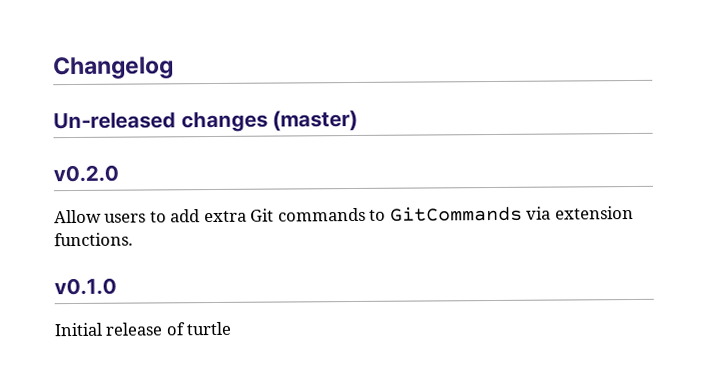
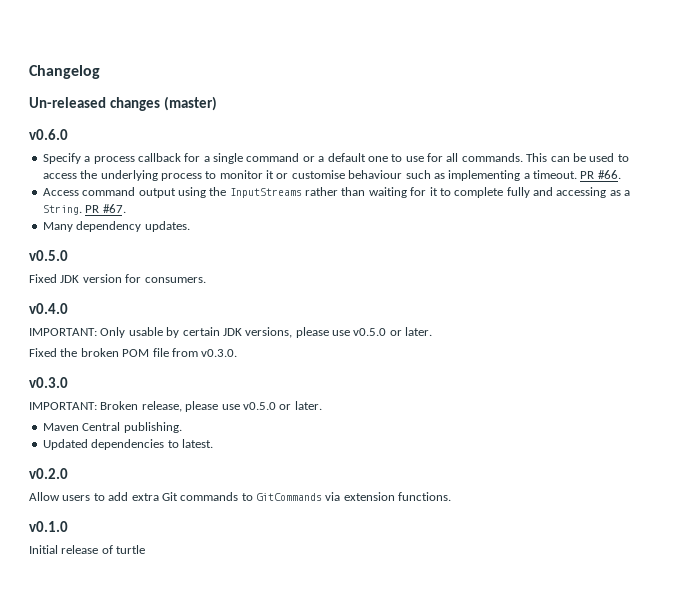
(359, 120) none -> [29,129,68,140] [42,153,629,164] [42,170,621,181] [42,187,631,198] [42,204,126,215] [42,221,190,232] [29,250,68,261] [29,274,206,283] [29,303,68,314] [29,327,433,338] [29,348,238,357] [29,377,68,388] [29,401,322,412] [42,422,182,433] [42,439,213,450] // v0.6.0 // Specify a process callback for a single command or a default one to use for all commands. This can be used to access the underlying process to monitor it or customise behaviour such as implementing a timeout. PR #66. // Access command output using the InputStreams rather than waiting for it to complete fully and accessing as a String. PR #67. // Many dependency updates. // v0.5.0 // Fixed JDK version for consumers. // v0.4.0 // IMPORTANT: Only usable by certain JDK versions, please use v0.5.0 or later. // Fixed the broken POM file from v0.3.0. // v0.3.0 // IMPORTANT: Broken release, please use v0.5.0 or later. // Maven Central publishing. // Updated dependencies to latest.

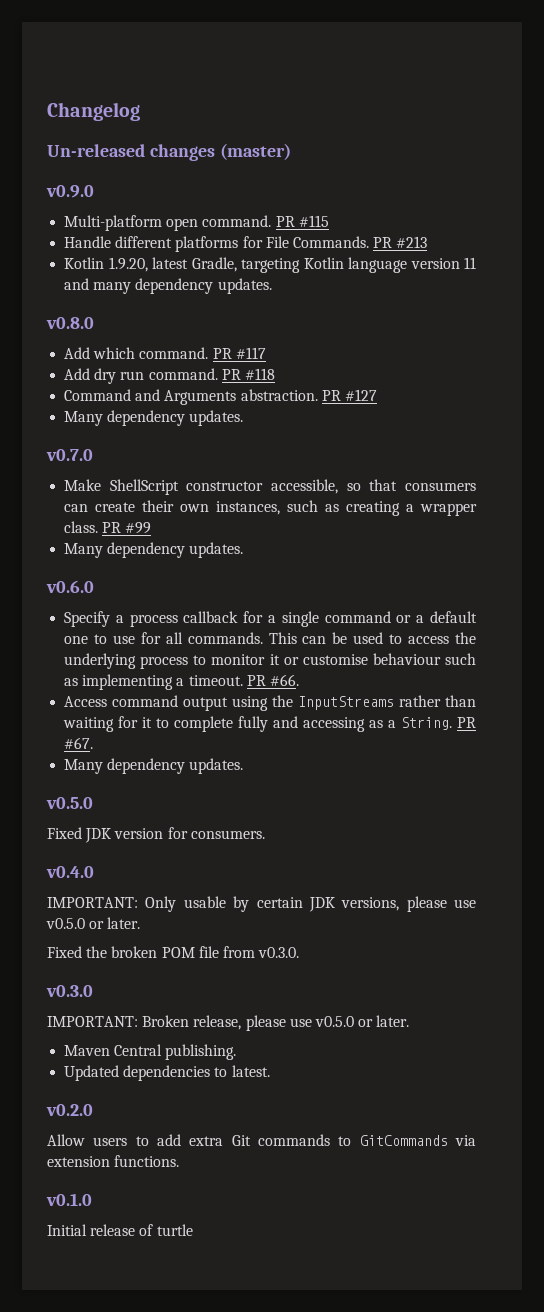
(217, 103) none -> [46,185,94,198] [64,215,329,231] [64,236,428,252] [64,257,476,273] [64,278,272,294] [46,317,94,329] [64,347,266,359] [64,368,275,384] [64,389,377,405] [64,410,244,426] [46,449,93,461] [64,479,476,495] [64,500,478,516] [64,521,152,534] [64,542,244,558] // v0.9.0 // Multi-platform open command. PR #115 // Handle different platforms for File Commands. PR #213 // Kotlin 1.9.20, latest Gradle, targeting Kotlin language version 11 and many dependency updates. // v0.8.0 // Add which command. PR #117 // Add dry run command. PR #118 // Command and Arguments abstraction. PR #127 // Many dependency updates. // v0.7.0 // Make ShellScript constructor accessible, so that consumers can create their own instances, such as creating a wrapper class. PR #99 // Many dependency updates.

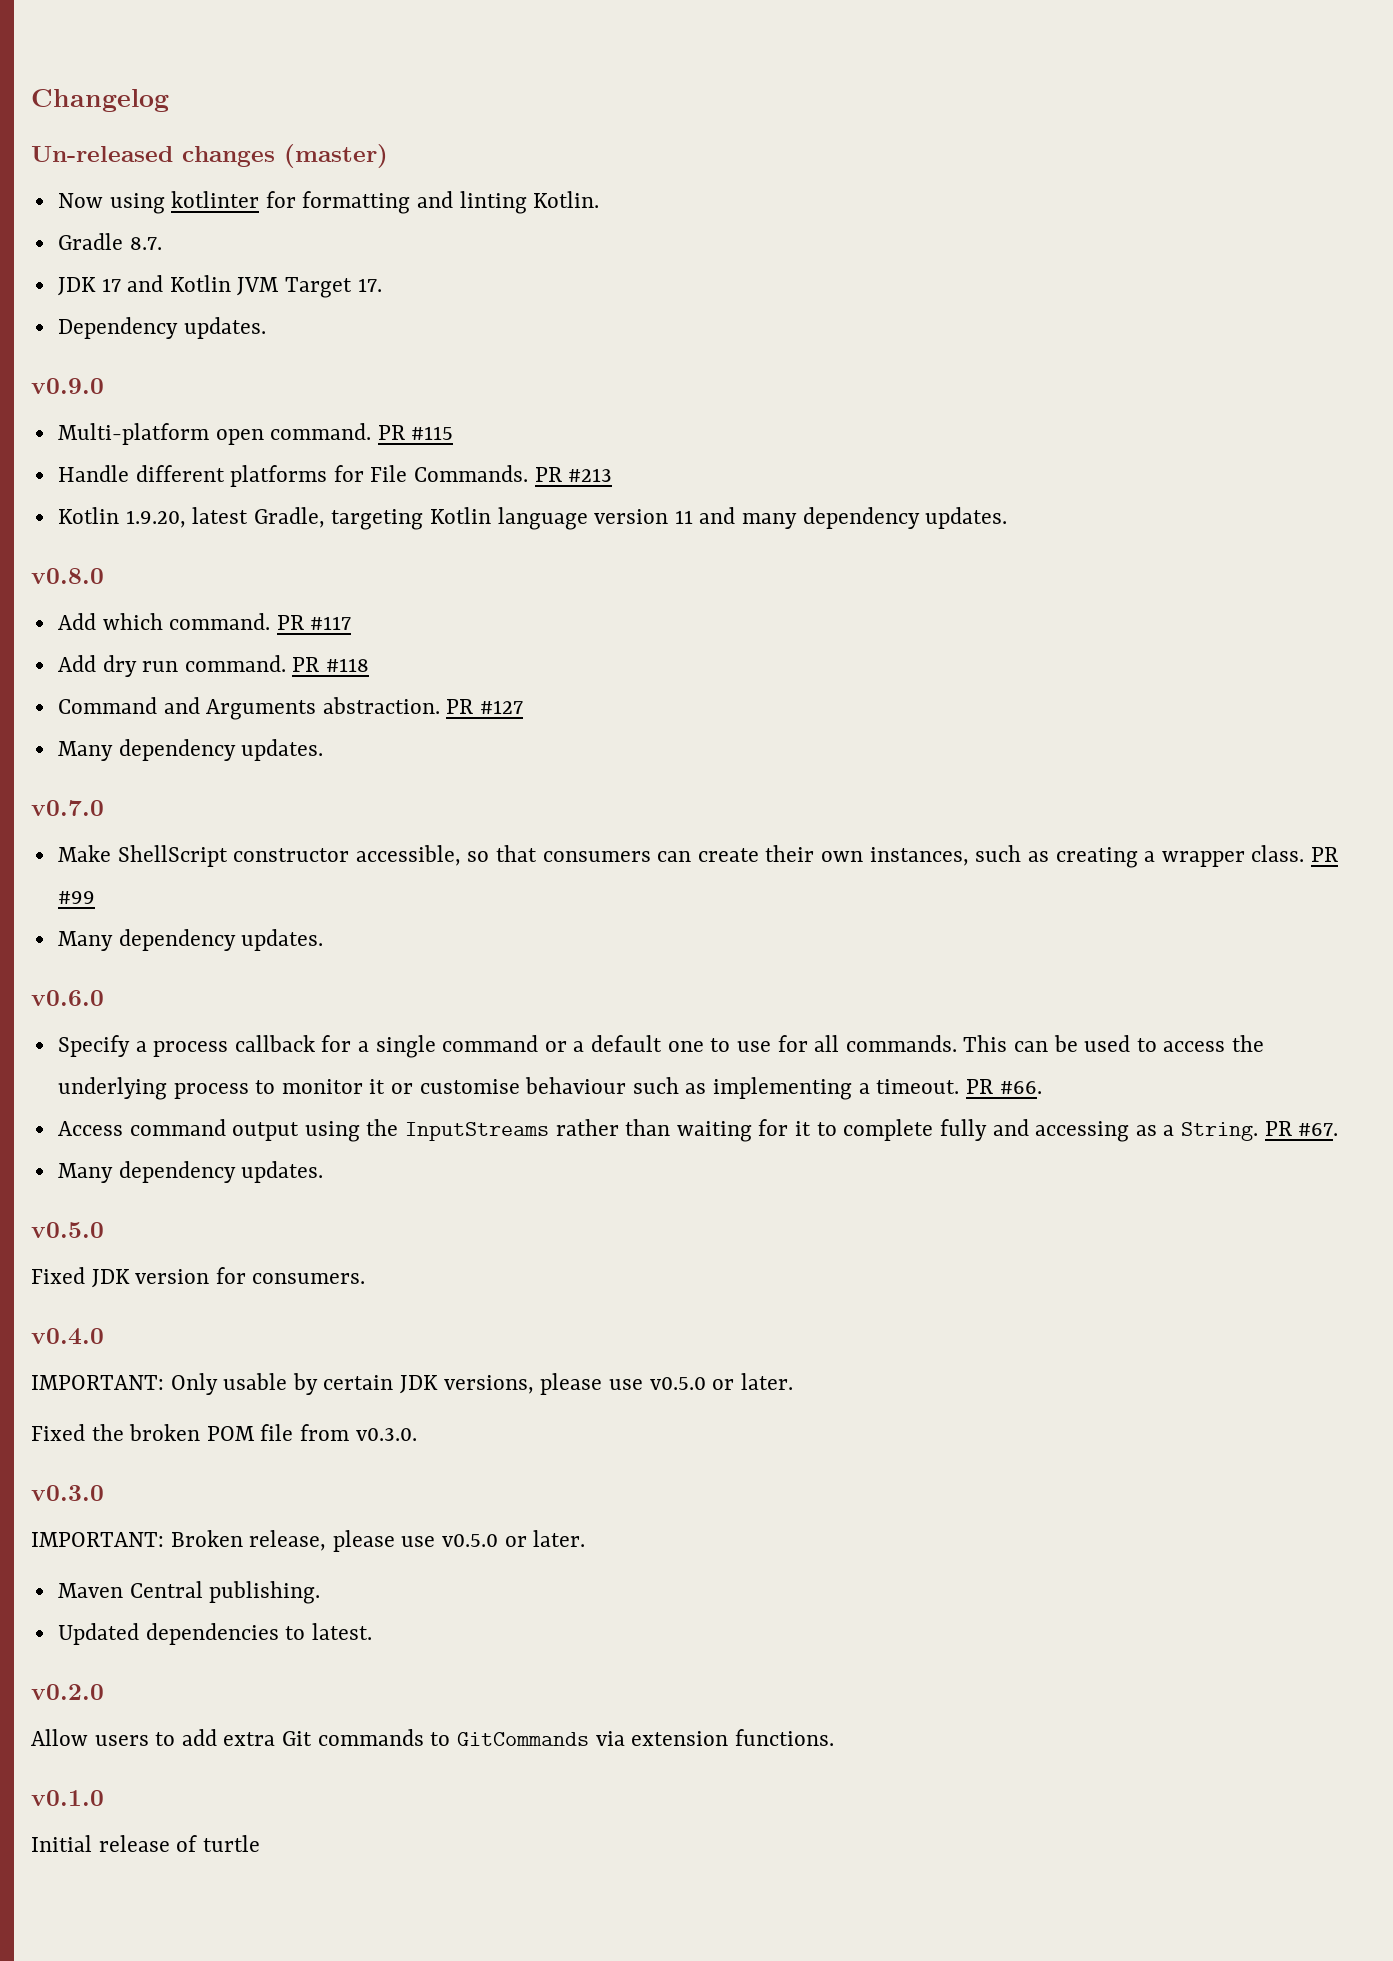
(291, 151) none -> [57,191,600,214] [57,233,162,250] [57,275,382,298] [57,317,266,339] // Now using kotlinter for formatting and linting Kotlin. // Gradle 8.7. // JDK 17 and Kotlin JVM Target 17. // Dependency updates.

